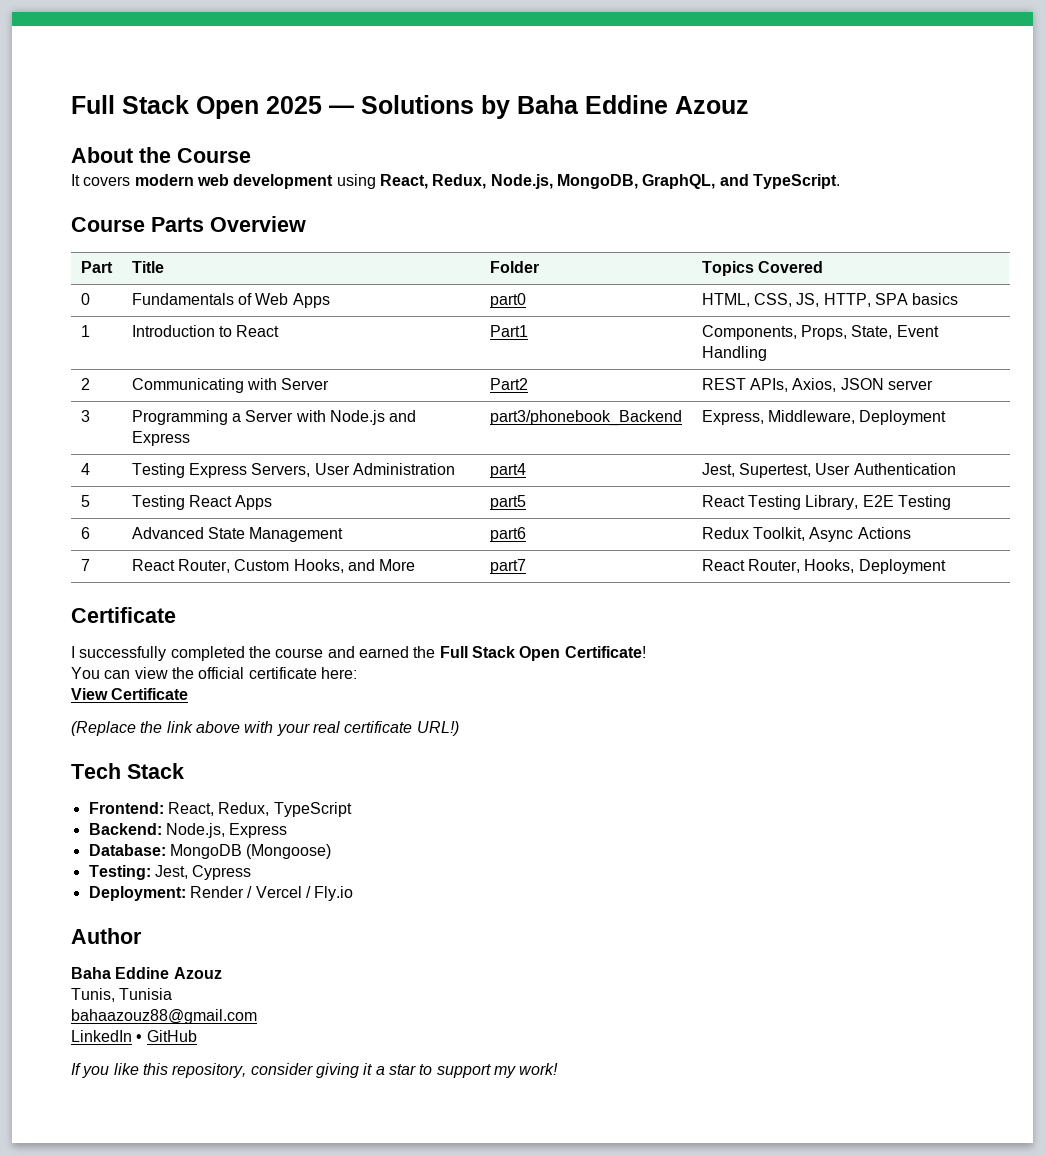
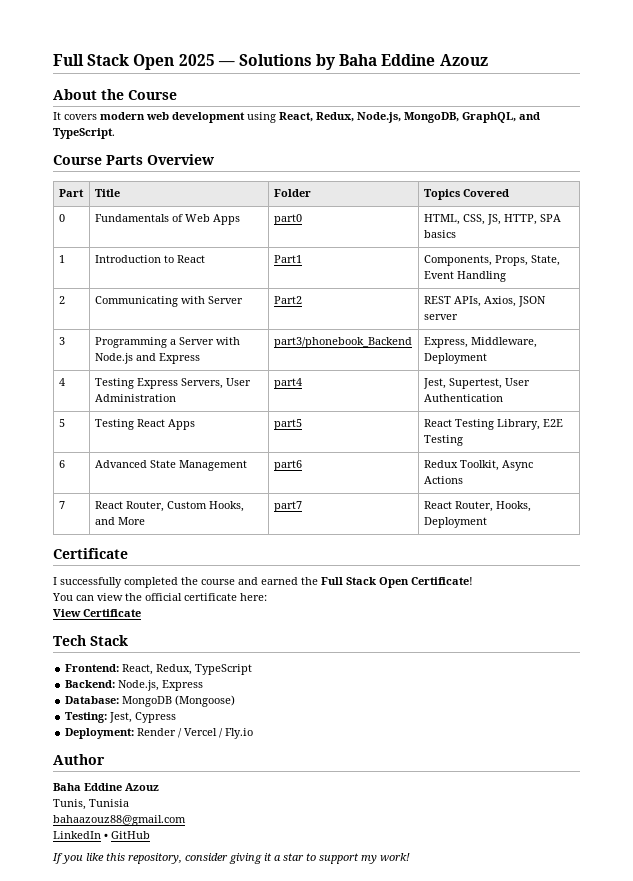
[71,721,459,736] // (Replace the link above with your real certificate URL!) -> (141, 613) none

